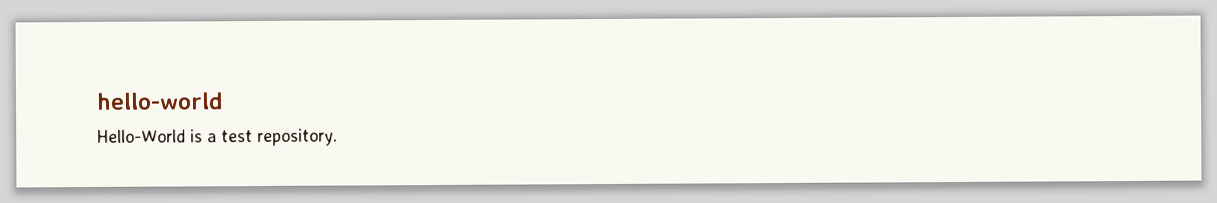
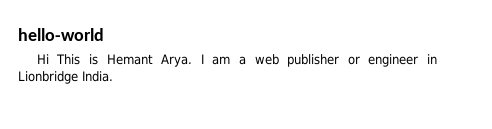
[97,128,338,147] Hello-World is a test repository. -> [36,54,437,67] [18,71,113,84] Hi This is Hemant Arya. I am a web publisher or engineer in Lionbridge India.

